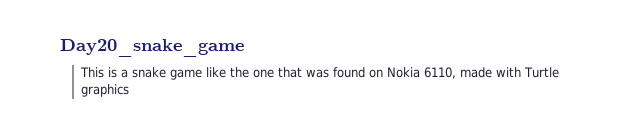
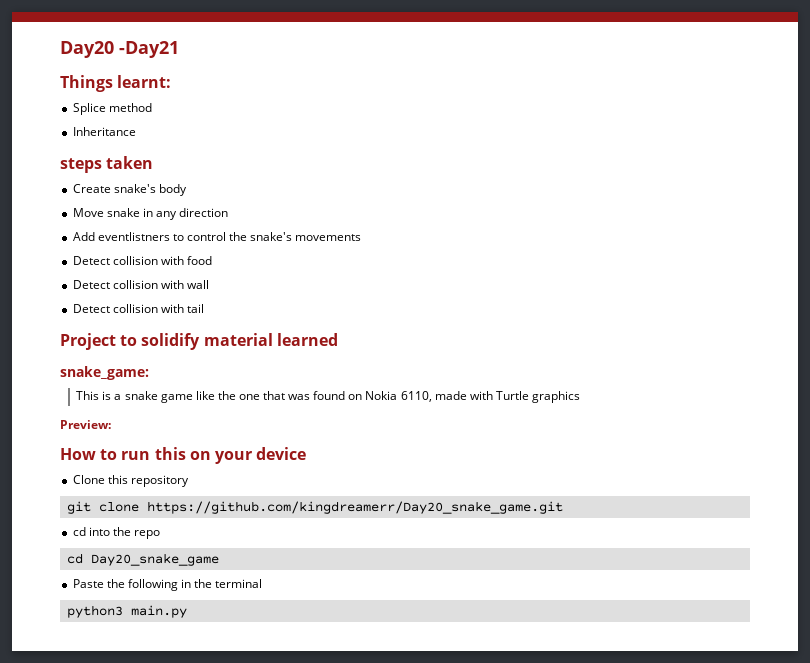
[60,39,244,57] Day20_snake_game -> [60,41,179,58] [60,75,172,92] [72,103,152,115] [72,127,136,136] [60,156,154,173] [72,184,187,196] [72,208,229,220] [72,232,362,241] [72,256,212,265] [72,280,209,289] [72,304,204,313] [60,333,338,350] [60,366,149,380] Day20 -Day21 // Things learnt: // Splice method // Inheritance // steps taken // Create snake's body // Move snake in any direction // Add eventlistners to control the snake's movements // Detect collision with food // Detect collision with wall // Detect collision with tail // Project to solidify material learned // snake_game:
(129, 90) none -> [60,420,111,429] [60,447,307,464] [72,475,189,487] [66,501,563,514] [72,527,160,539] [66,553,219,566] [72,579,263,591] [66,605,187,618] // Preview: // How to run this on your device // Clone this repository // git clone https://github.com/kingdreamerr/Day20_snake_game.git // cd into the repo // cd Day20_snake_game // Paste the following in the terminal // python3 main.py

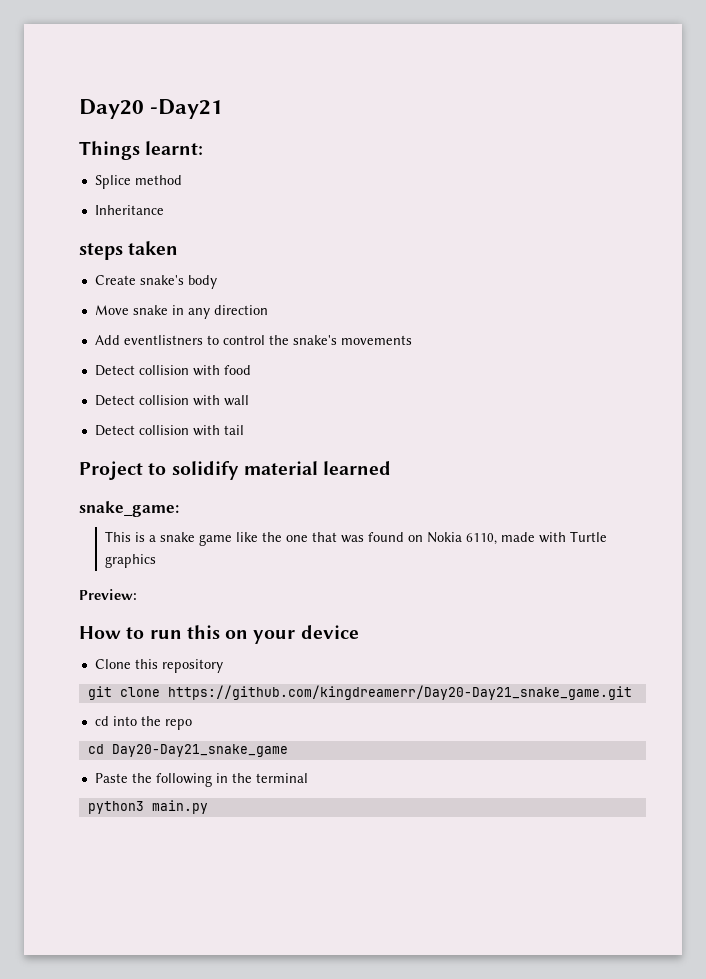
[146,501,563,514] https://github.com/kingdreamerr/Day20_snake_game.git -> [167,685,632,700] https://github.com/kingdreamerr/Day20-Day21_snake_game.git
[90,553,219,566] Day20_snake_game -> [111,744,288,757] Day20-Day21_snake_game

